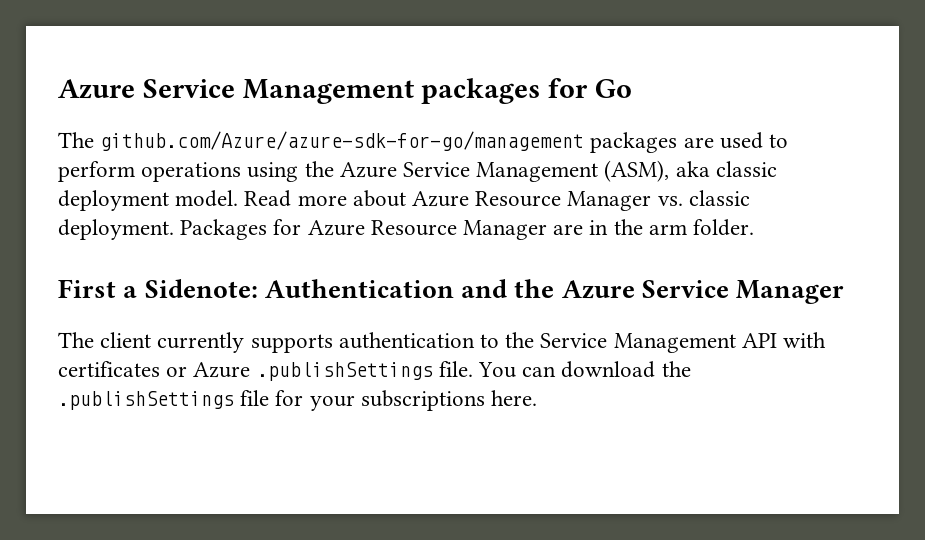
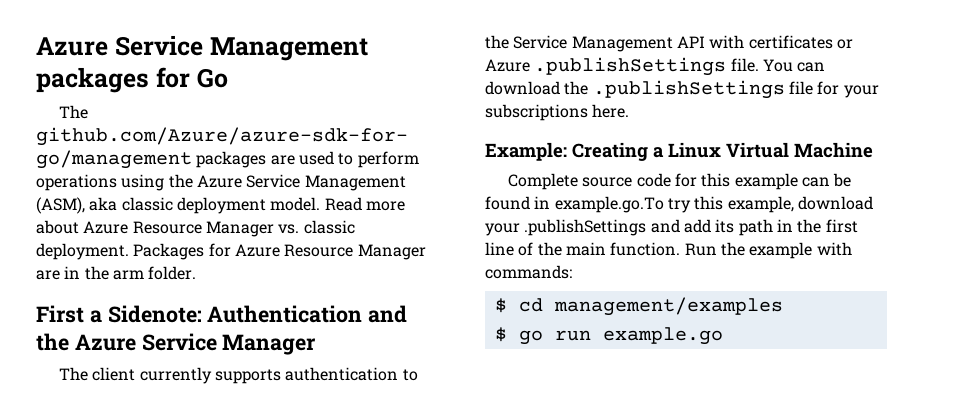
(538, 398) none -> [485,142,873,161] [507,173,852,190] [485,196,873,213] [485,219,858,236] [485,242,852,259] [485,265,572,279] [494,297,783,316] [494,327,723,345] // Example: Creating a Linux Virtual Machine // Complete source code for this example can be found in example.go.To try this example, download your .publishSettings and add its path in the first line of the main function. Run the example with commands: // $ cd management/examples // $ go run example.go

